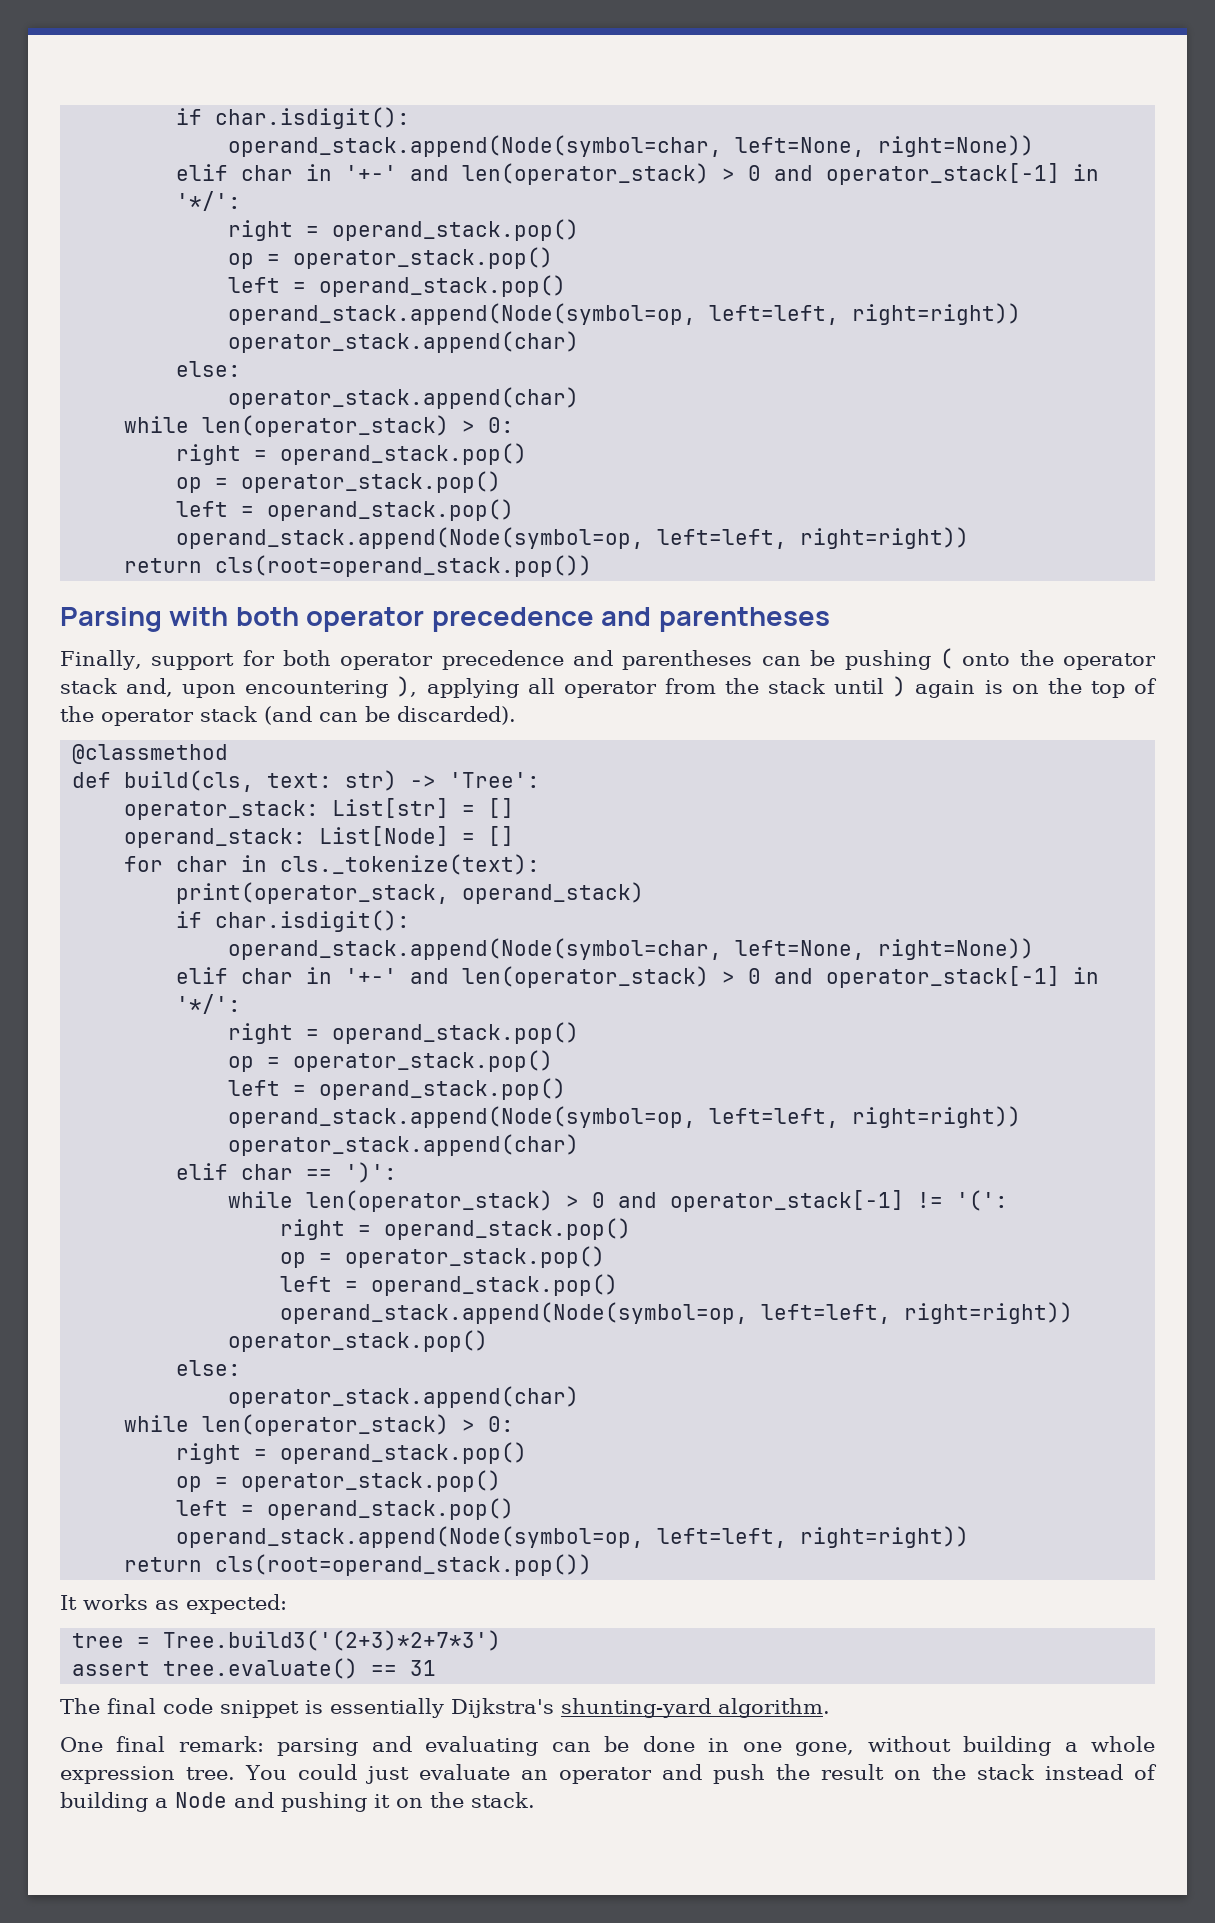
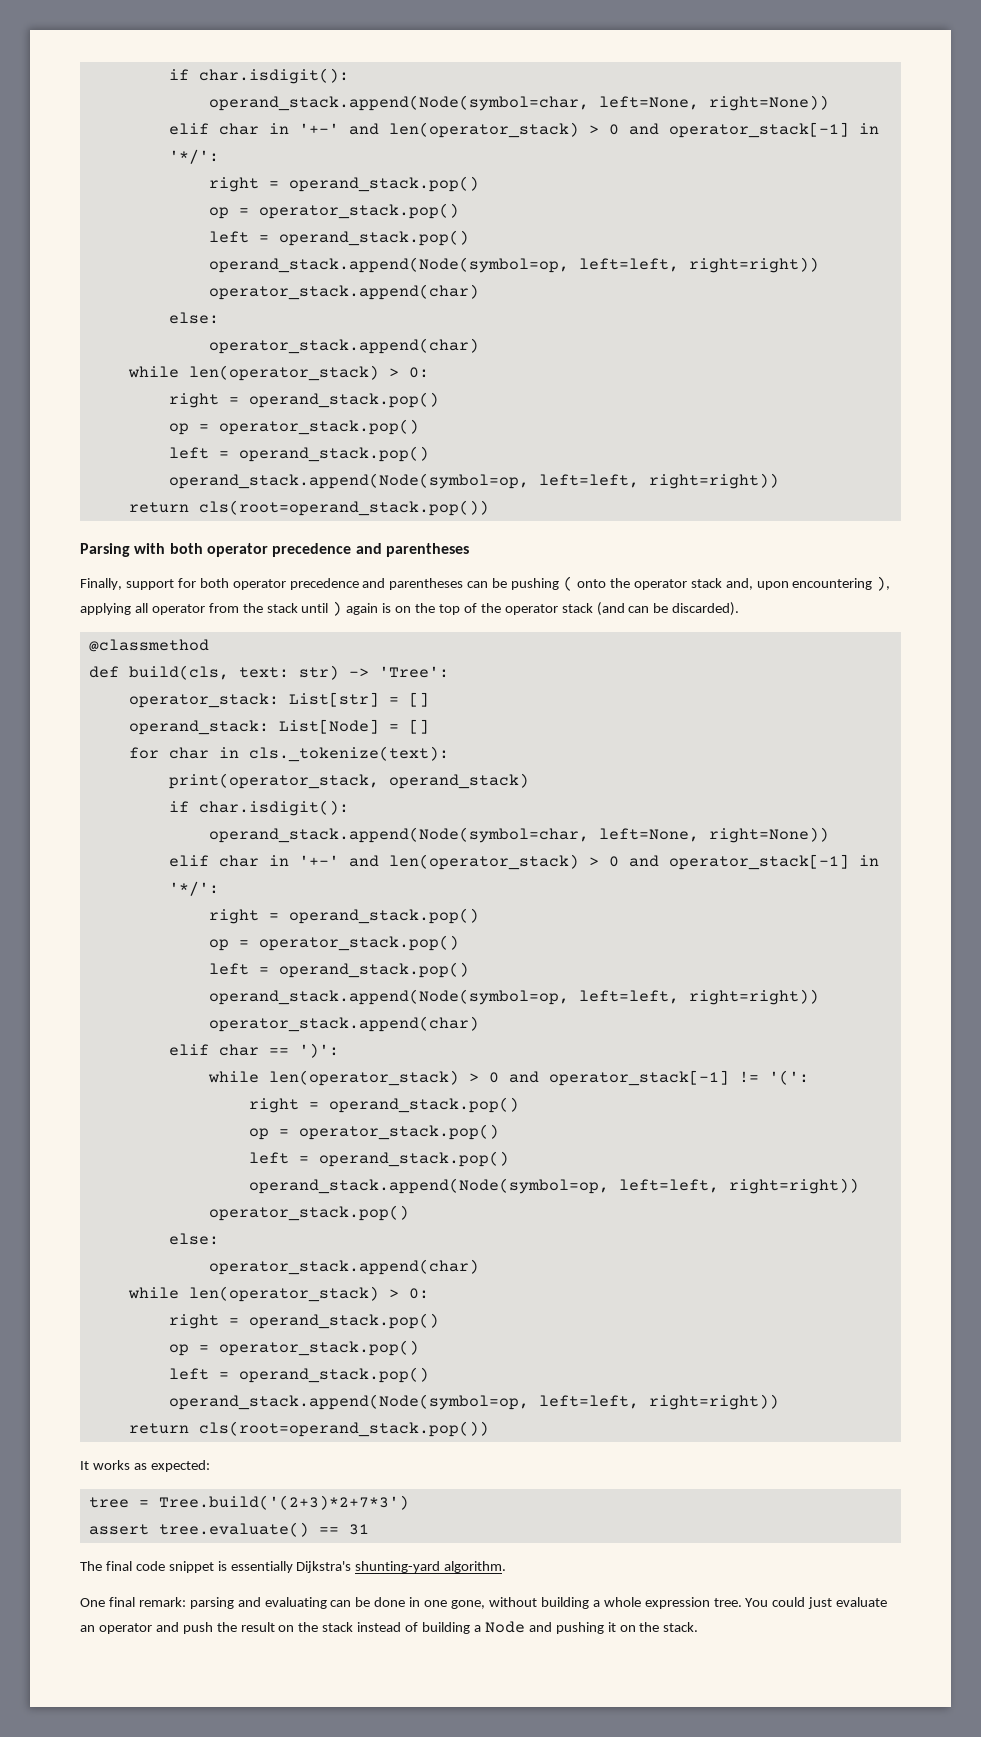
[163,1630,502,1651] Tree.build3('(2+3)*2+7*3') -> [158,1495,409,1510] Tree.build('(2+3)*2+7*3')

